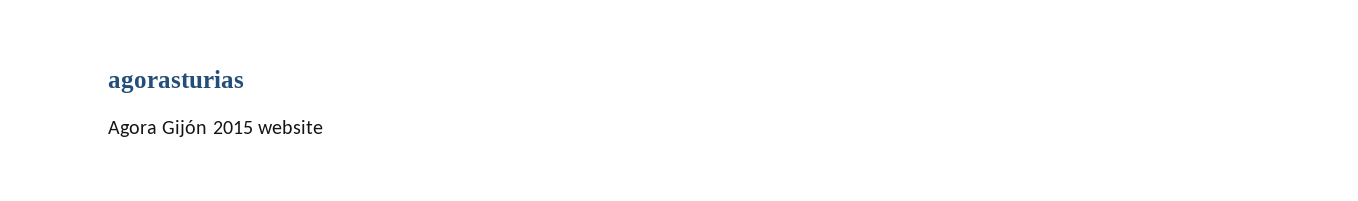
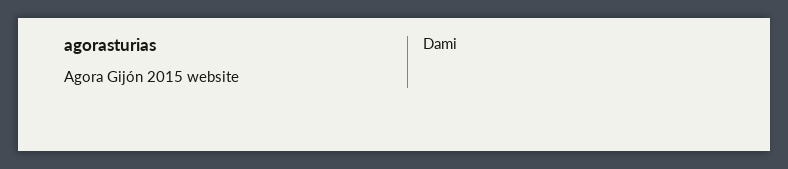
(324, 127) none -> [423,38,457,49] // Dami

